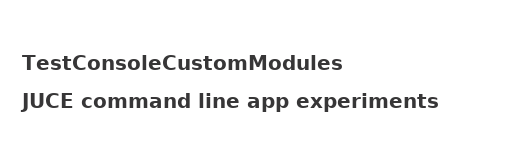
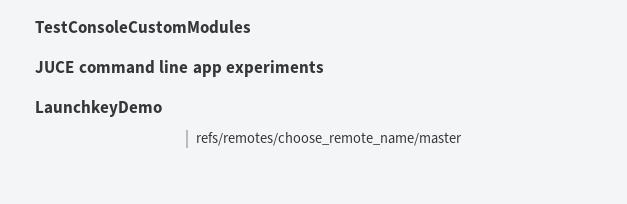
(439, 102) none -> [35,100,162,117] [196,132,463,146] // LaunchkeyDemo // refs/remotes/choose_remote_name/master

